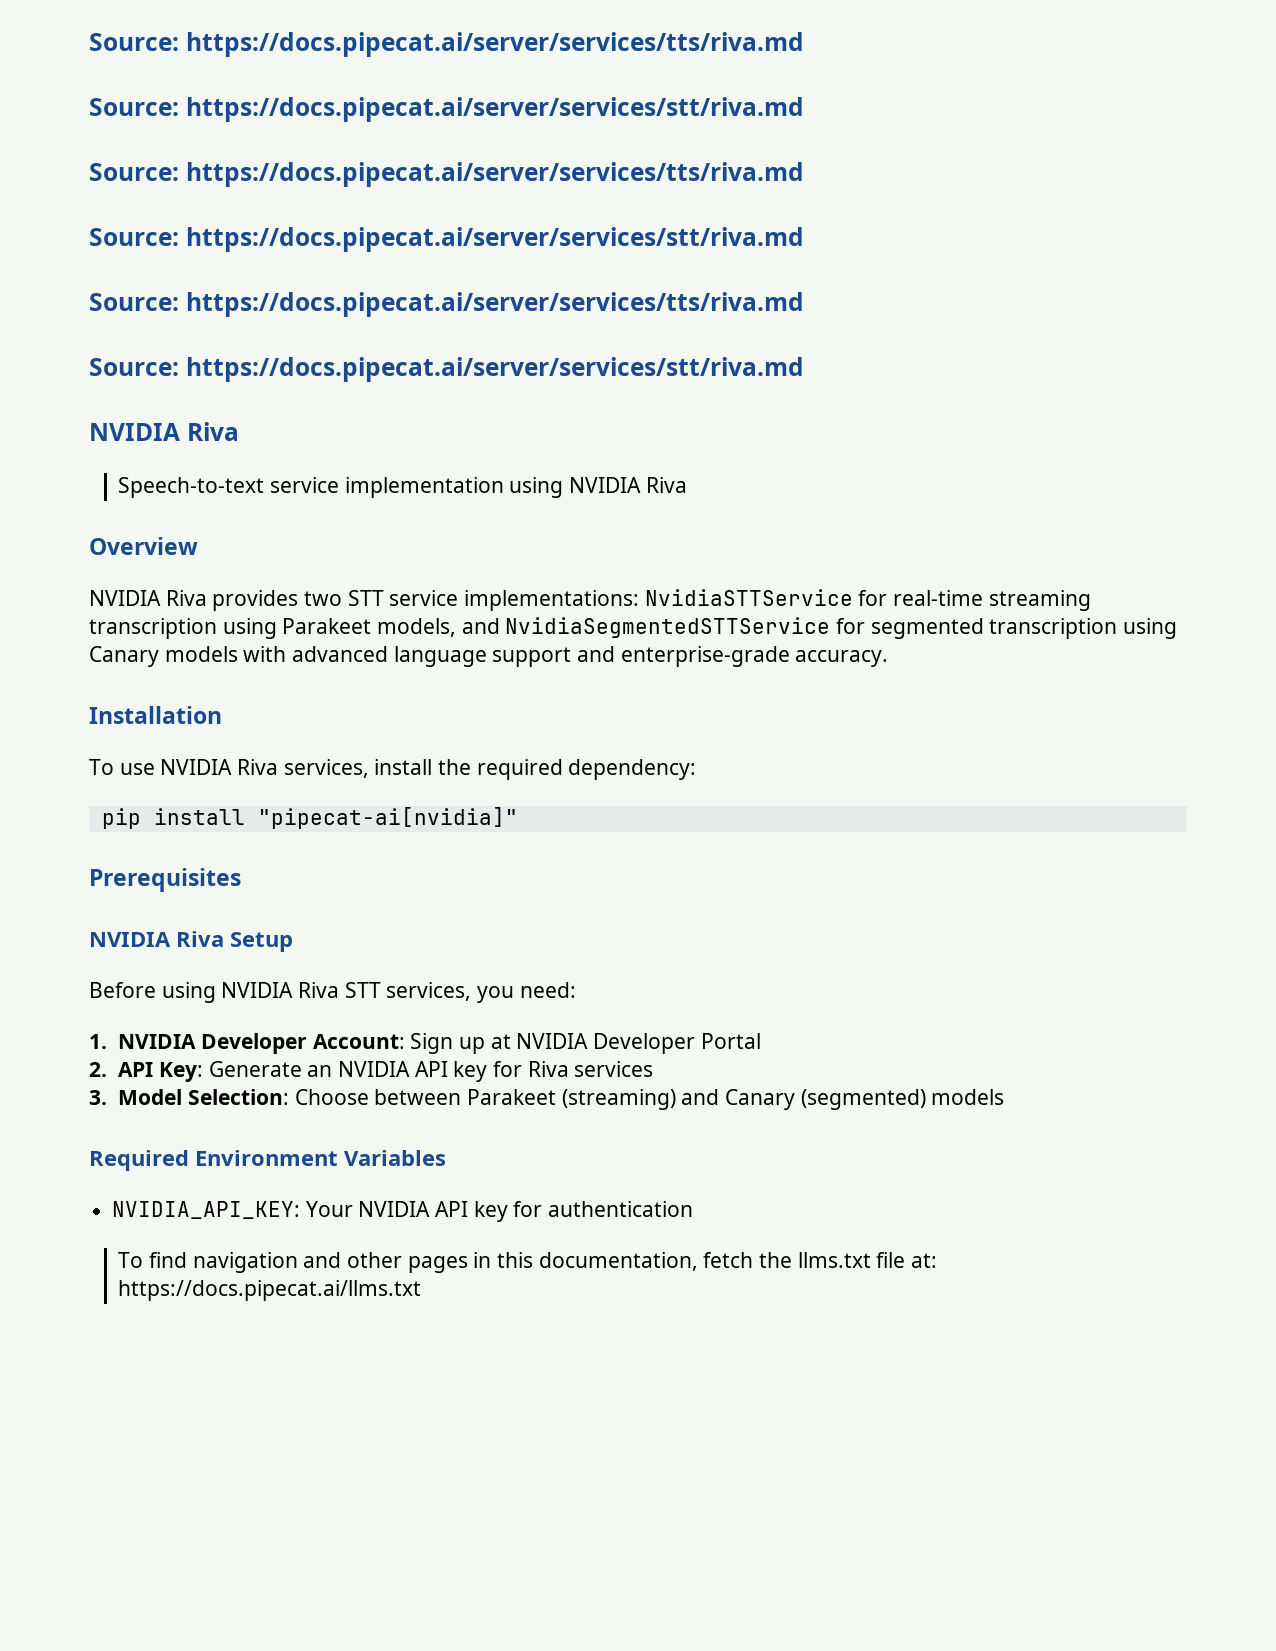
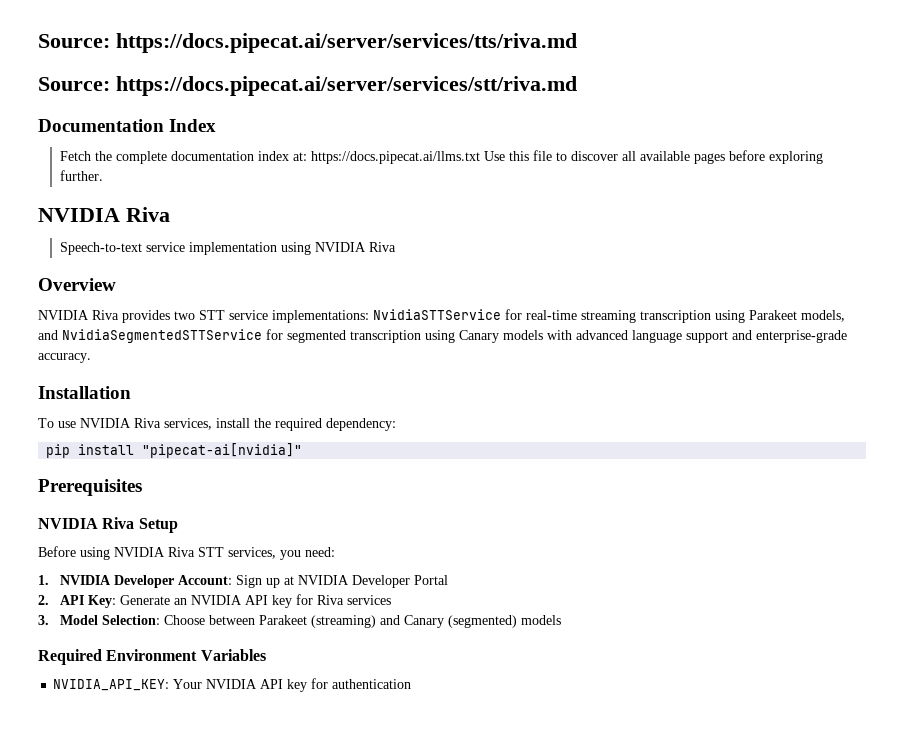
[89,32,804,57] [89,97,804,122] [89,162,804,187] [89,227,804,252] [89,292,804,317] [89,357,804,382] Source: https://docs.pipecat.ai/server/services/tts/riva.md // Source: https://docs.pipecat.ai/server/services/stt/riva.md // Source: https://docs.pipecat.ai/server/services/tts/riva.md // Source: https://docs.pipecat.ai/server/services/stt/riva.md // Source: https://docs.pipecat.ai/server/services/tts/riva.md // Source: https://docs.pipecat.ai/server/services/stt/riva.md -> [38,33,577,53] [38,76,577,96] [38,119,217,132] [59,150,823,164] [59,170,103,181] Source: https://docs.pipecat.ai/server/services/tts/riva.md // Source: https://docs.pipecat.ai/server/services/stt/riva.md // Documentation Index // Fetch the complete documentation index at: https://docs.pipecat.ai/llms.txt Use this file to discover all available pages before exploring further.
[118,1252,938,1273] [118,1280,422,1301] // To find navigation and other pages in this documentation, fetch the llms.txt file at: https://docs.pipecat.ai/llms.txt -> (412, 684) none

